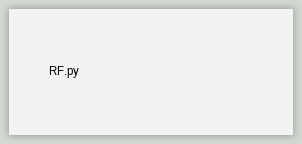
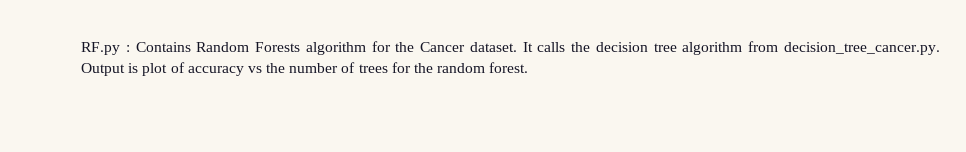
(79, 72) none -> [125,41,940,55] [81,62,529,76] : Contains Random Forests algorithm for the Cancer dataset. It calls the decision tree algorithm from decision_tree_cancer.py. Output is plot of accuracy vs the number of trees for the random forest.

